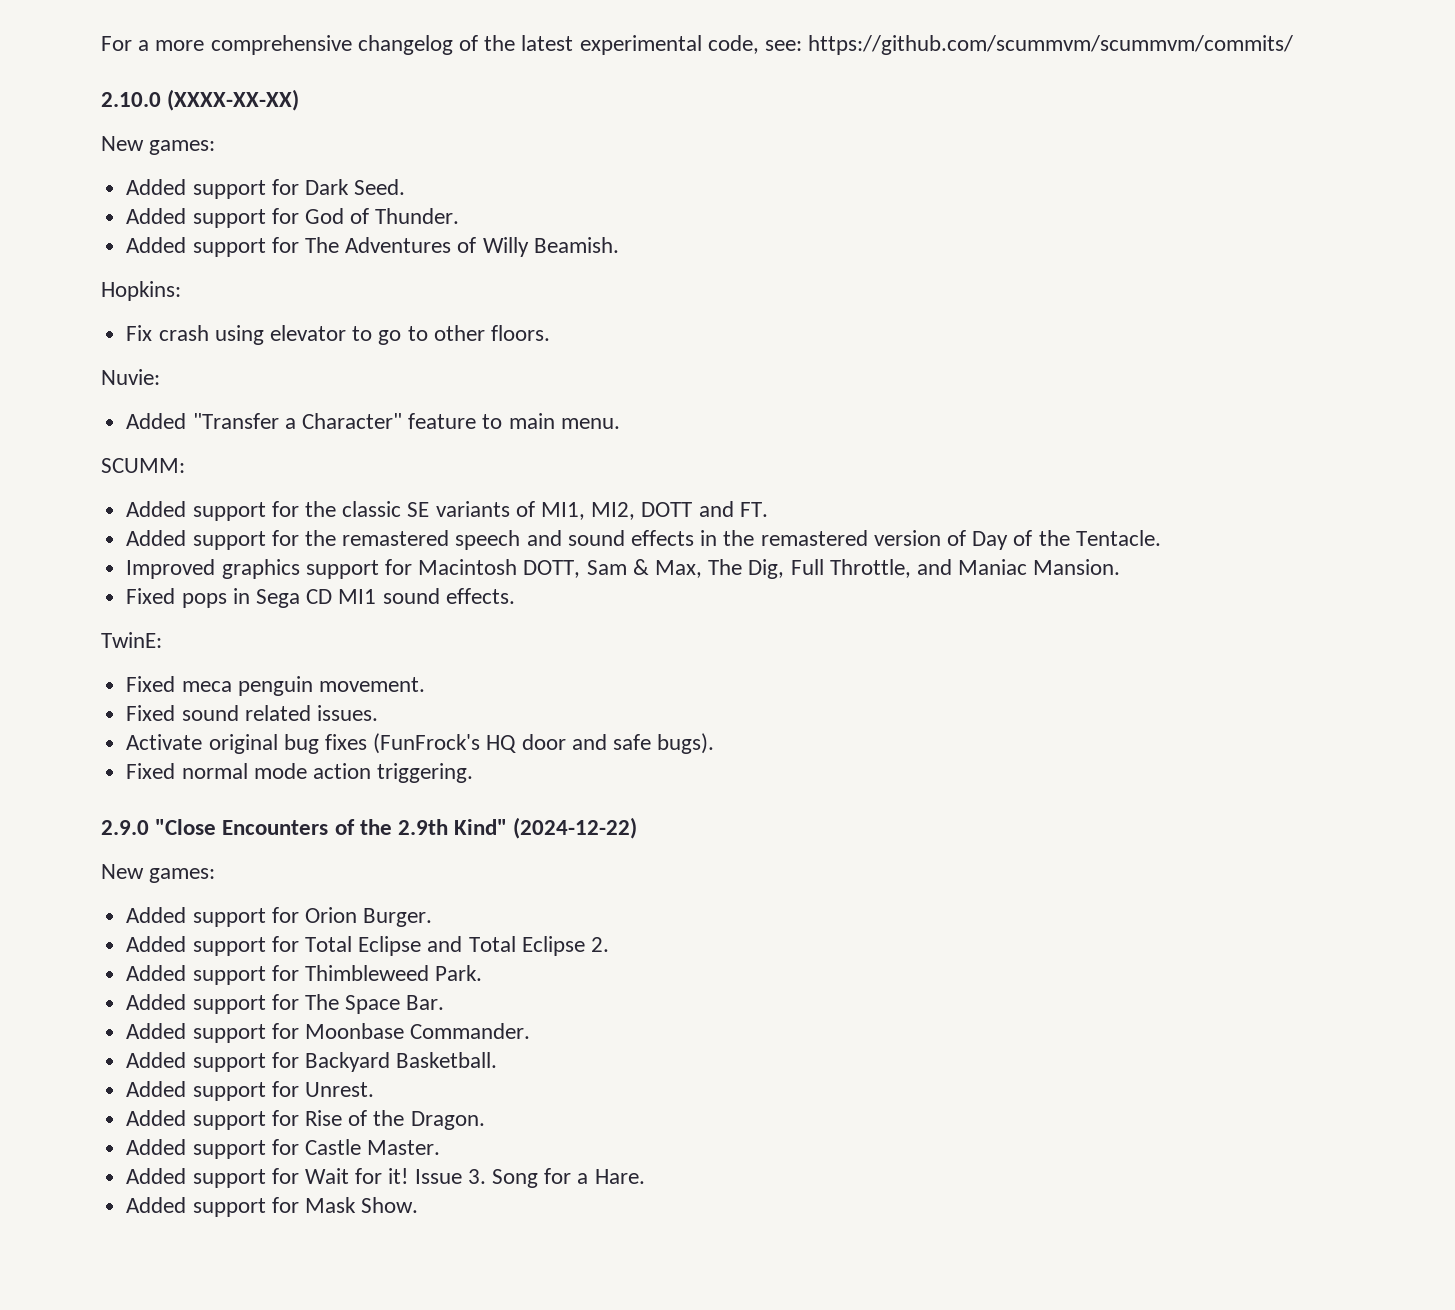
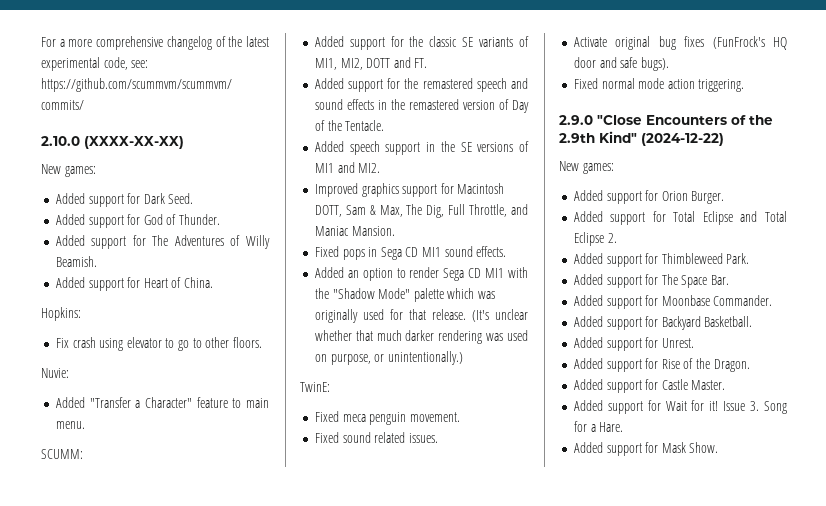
(619, 245) none -> [55,277,214,291] // Added support for Heart of China.
(1161, 538) none -> [314,141,529,155] [314,162,381,173] // Added speech support in the SE versions of MI1 and MI2.
(515, 596) none -> [314,267,528,281] [314,288,496,302] [314,309,528,323] [314,330,528,344] [314,351,463,365] // Added an option to render Sega CD MI1 with the "Shadow Mode" palette which was originally used for that release. (It's unclear whether that much darker rendering was used on purpose, or unintentionally.)

